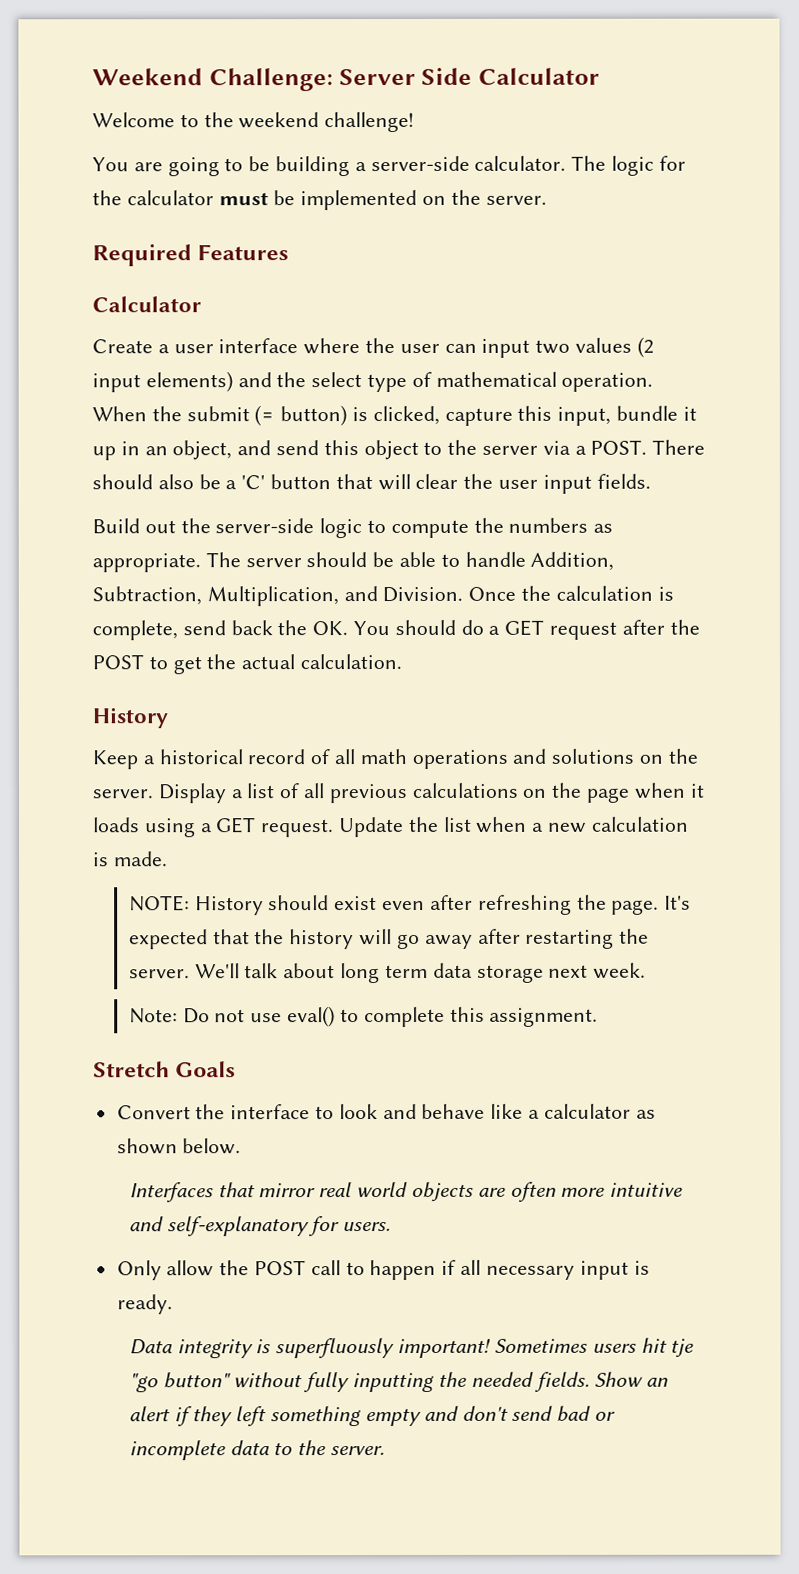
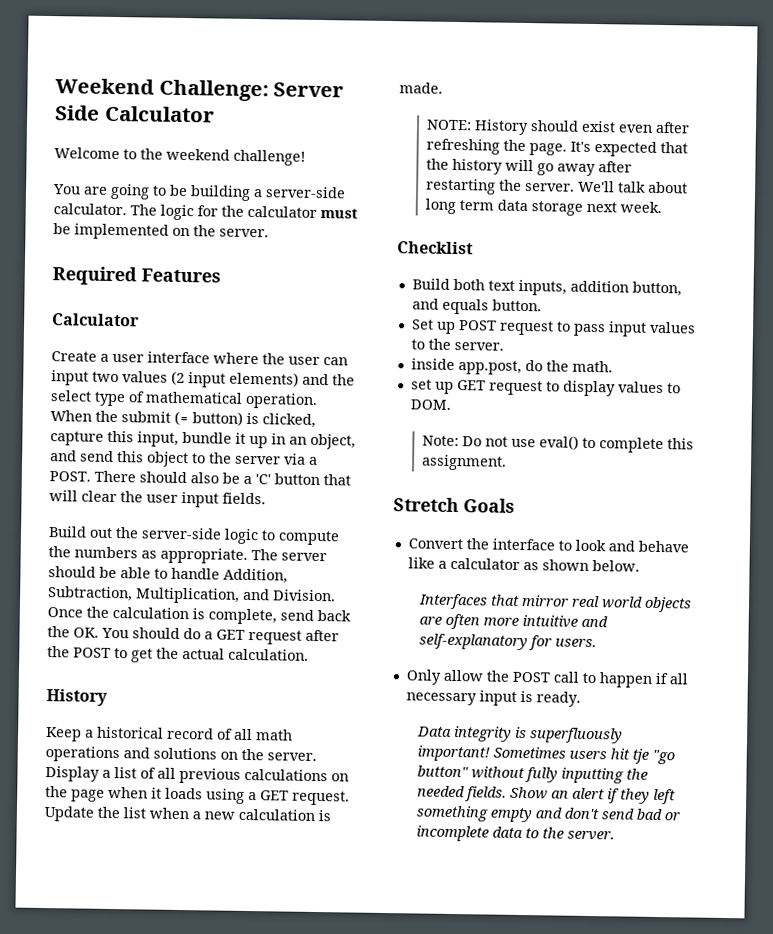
(647, 970) none -> [397,241,474,255] [411,278,682,297] [411,298,542,315] [411,319,696,337] [410,338,504,351] [410,358,613,375] [410,379,681,397] [409,399,451,410] // Checklist // Build both text inputs, addition button, and equals button. // Set up POST request to pass input values to the server. // inside app.post, do the math. // set up GET request to display values to DOM.

